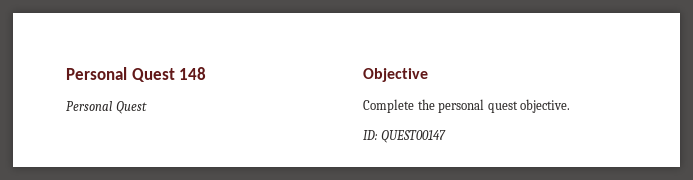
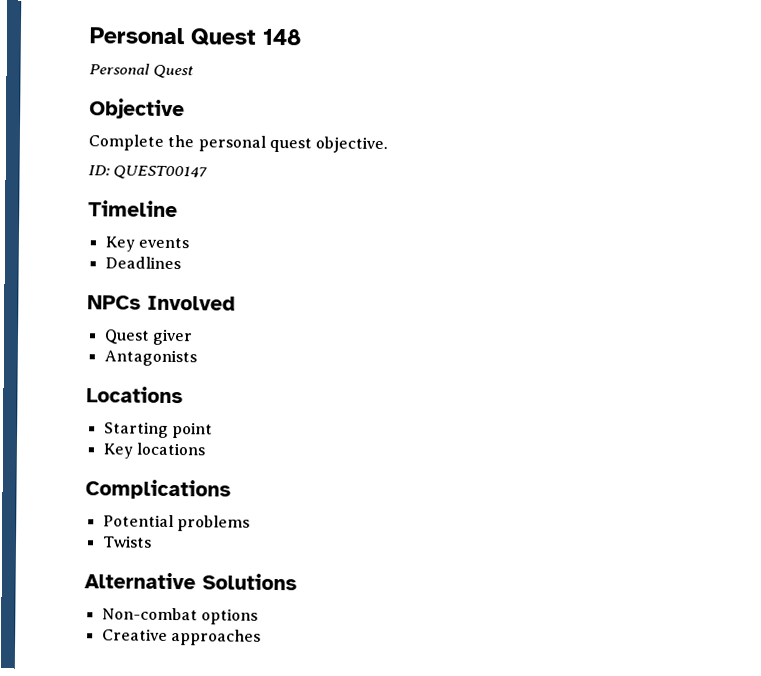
(446, 136) none -> [88,200,178,218] [104,236,189,252] [104,256,181,270] [87,295,236,311] [103,328,193,346] [103,349,197,367] [86,386,183,404] [103,421,213,439] [102,442,205,459] [85,479,231,500] [102,514,250,532] [101,535,152,548] [84,572,297,591] [101,607,258,625] [101,628,261,646] // Timeline // Key events // Deadlines // NPCs Involved // Quest giver // Antagonists // Locations // Starting point // Key locations // Complications // Potential problems // Twists // Alternative Solutions // Non-combat options // Creative approaches

